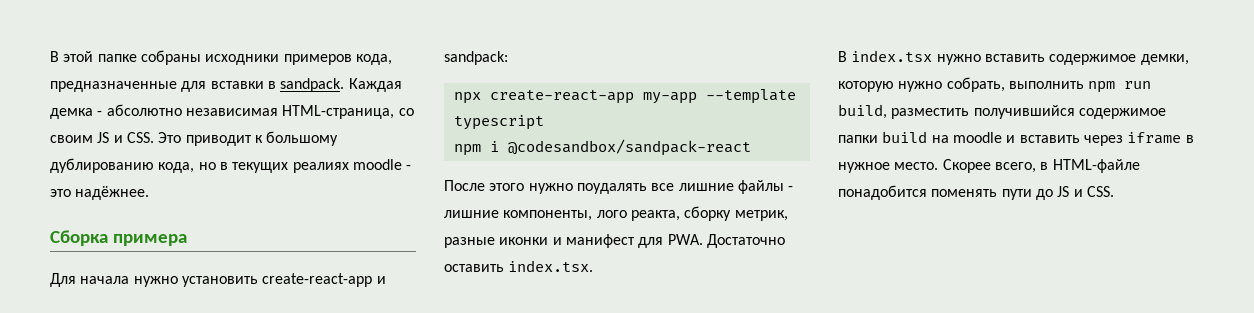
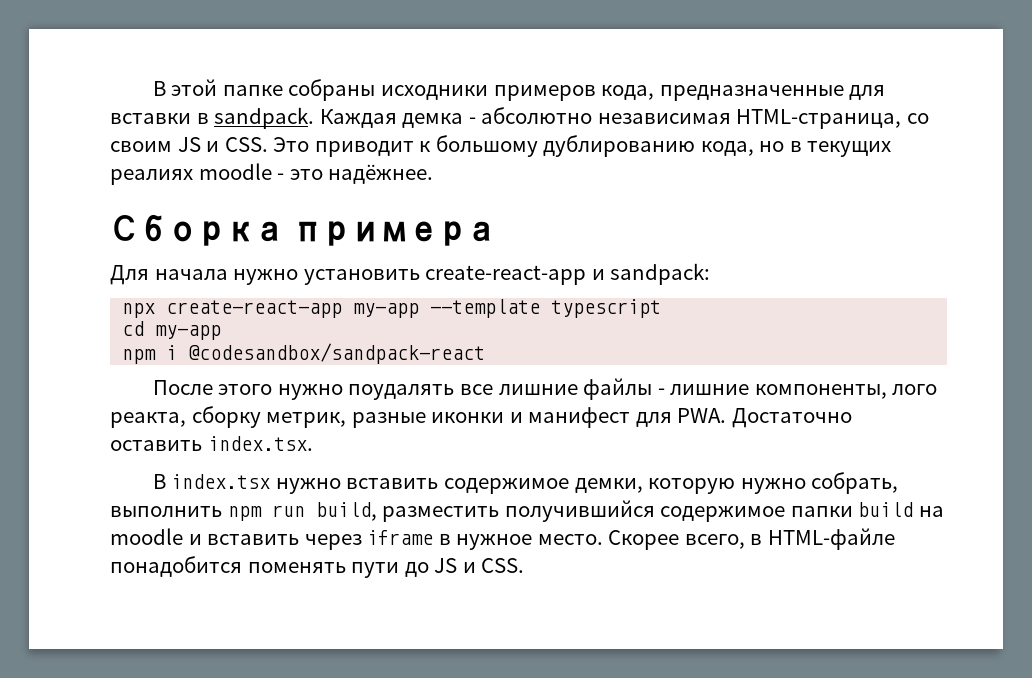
(544, 122) none -> [122,321,222,340] // cd my-app

